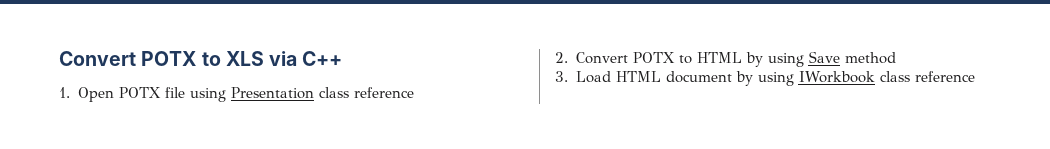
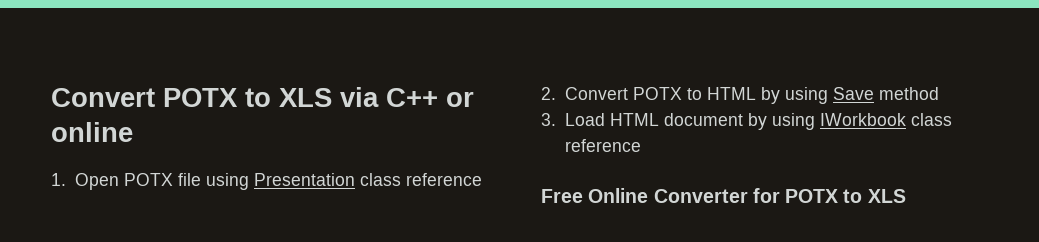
(343, 58) none -> [446,92,474,107] [51,122,133,142] or online
(976, 76) none -> [541,188,906,203] // Free Online Converter for POTX to XLS

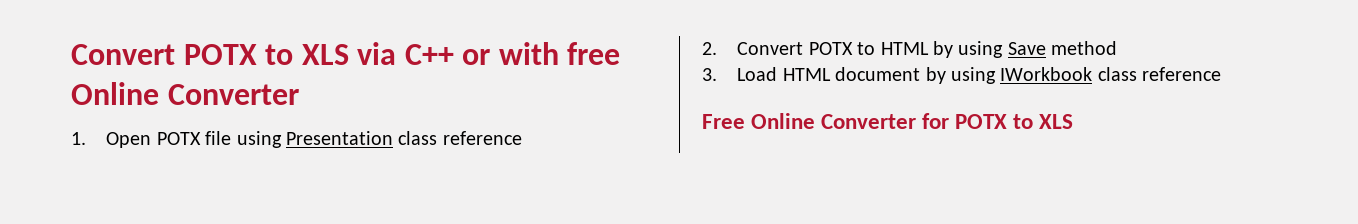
[51,122,133,142] online -> [498,42,621,65] [71,82,299,105] with free Online Converter

